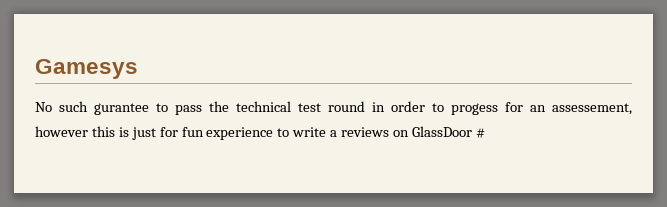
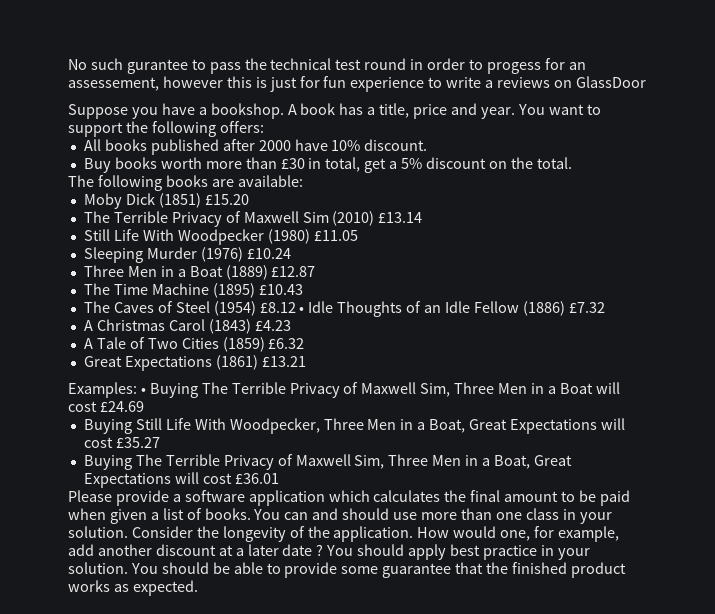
[35,59,138,79] Gamesys // -> (68, 64) none
[475,128,485,138] # -> [68,103,601,119] [68,121,264,137] [83,139,428,155] [83,157,572,173] [68,175,303,191] [83,193,249,209] [83,211,423,227] [83,229,358,245] [83,247,291,263] [83,265,316,280] [83,283,303,298] [83,301,605,317] [83,319,291,334] [83,337,305,352] [83,355,306,371] [68,382,620,398] [68,401,144,412] [83,418,625,434] [83,437,160,448] [83,454,572,470] [83,472,279,488] [68,490,630,506] [68,508,612,524] [68,526,620,542] [68,544,590,560] [68,562,626,578] [68,580,198,596] // Suppose you have a bookshop. A book has a title, price and year. You want to support the following offers: // All books published after 2000 have 10% discount. // Buy books worth more than £30 in total, get a 5% discount on the total. // The following books are available: // Moby Dick (1851) £15.20 // The Terrible Privacy of Maxwell Sim (2010) £13.14 // Still Life With Woodpecker (1980) £11.05 // Sleeping Murder (1976) £10.24 // Three Men in a Boat (1889) £12.87 // The Time Machine (1895) £10.43 // The Caves of Steel (1954) £8.12 • Idle Thoughts of an Idle Fellow (1886) £7.32 // A Christmas Carol (1843) £4.23 // A Tale of Two Cities (1859) £6.32 // Great Expectations (1861) £13.21 // Examples: • Buying The Terrible Privacy of Maxwell Sim, Three Men in a Boat will cost £24.69 // Buying Still Life With Woodpecker, Three Men in a Boat, Great Expectations will cost £35.27 // Buying The Terrible Privacy of Maxwell Sim, Three Men in a Boat, Great Expectations will cost £36.01 // Please provide a software application which calculates the final amount to be paid when given a list of books. You can and should use more than one class in your solution. Consider the longevity of the application. How would one, for example, add another discount at a later date ? You should apply best practice in your solution. You should be able to provide some guarantee that the finished product works as expected.

